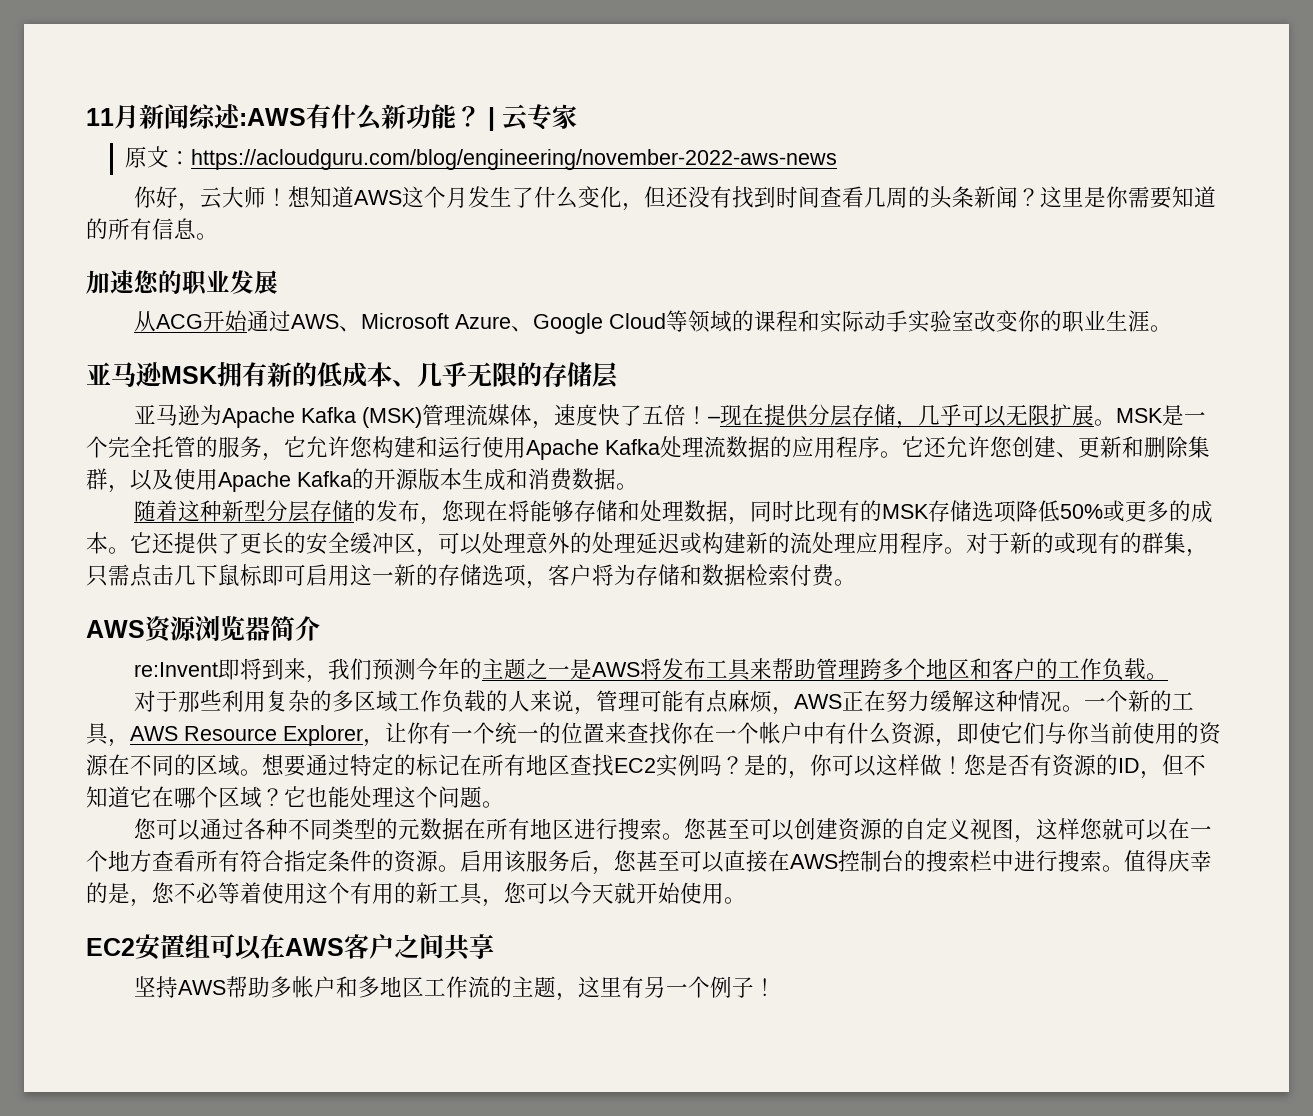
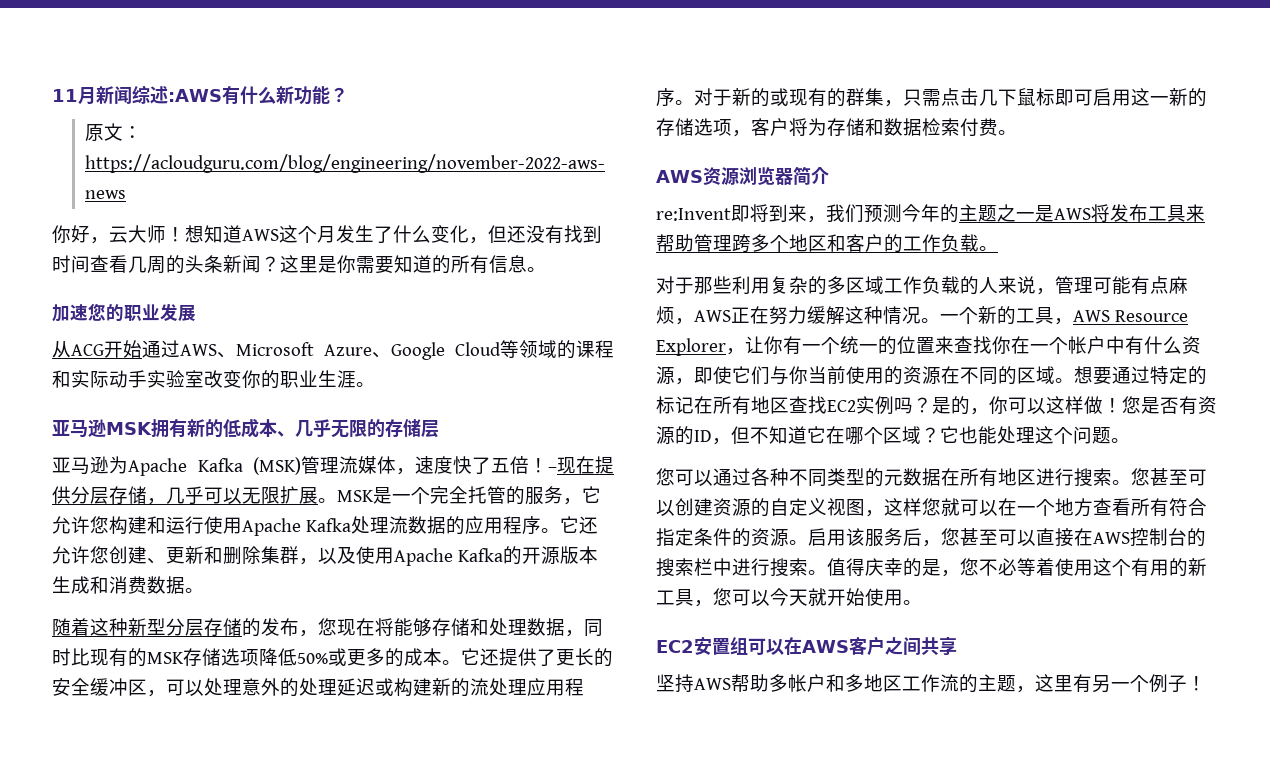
[488,104,577,131] | 云专家 -> (348, 95) none

